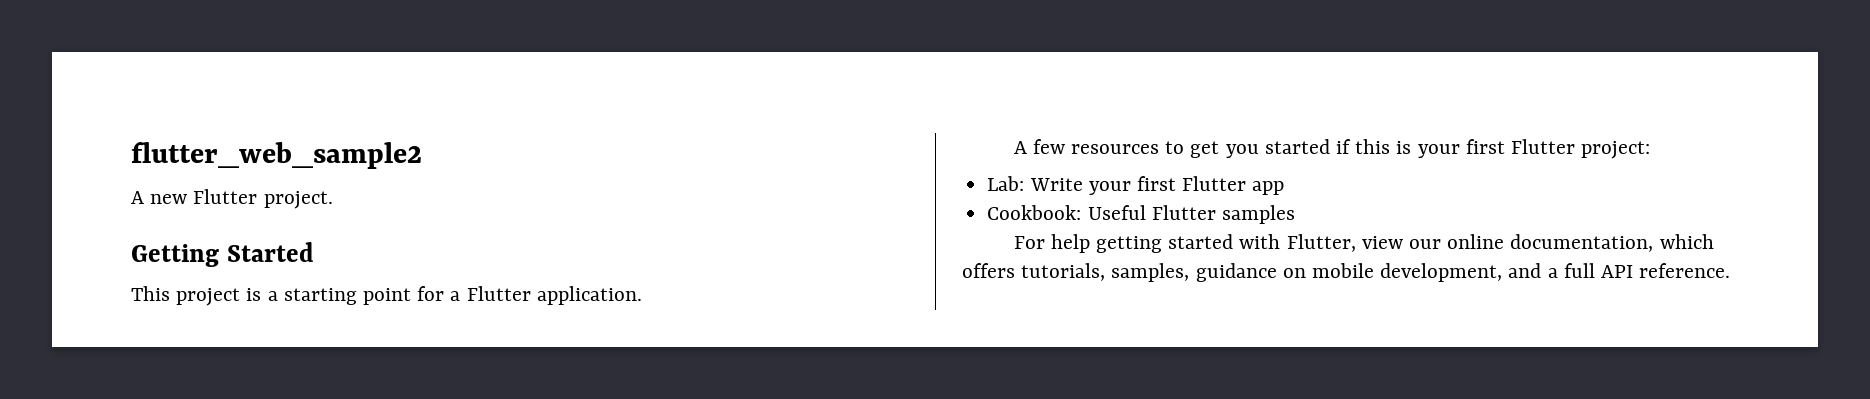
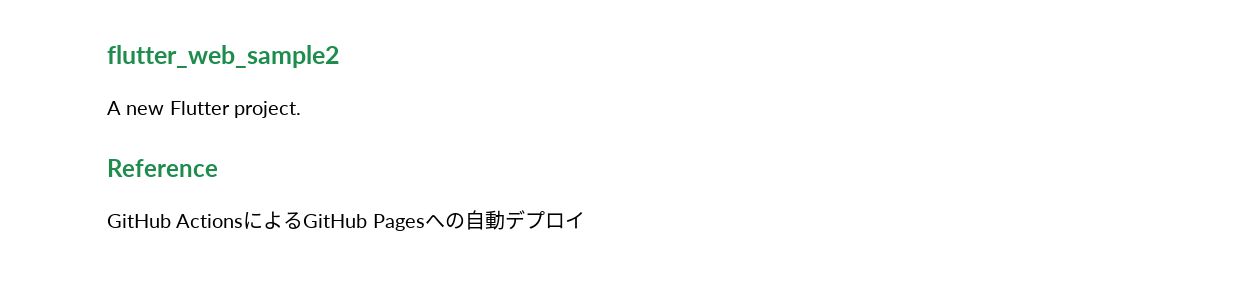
[131,242,314,267] [131,286,642,306] [1013,139,1651,159] [987,176,1285,195] [987,205,1295,224] [1013,234,1714,253] [962,263,1731,282] Getting Started // This project is a starting point for a Flutter application. // A few resources to get you started if this is your first Flutter project: // Lab: Write your first Flutter app // Cookbook: Useful Flutter samples // For help getting started with Flutter, view our online documentation, which offers tutorials, samples, guidance on mobile development, and a full API reference. -> [107,159,218,177] [107,210,585,231] Reference // GitHub ActionsによるGitHub Pagesへの自動デプロイ

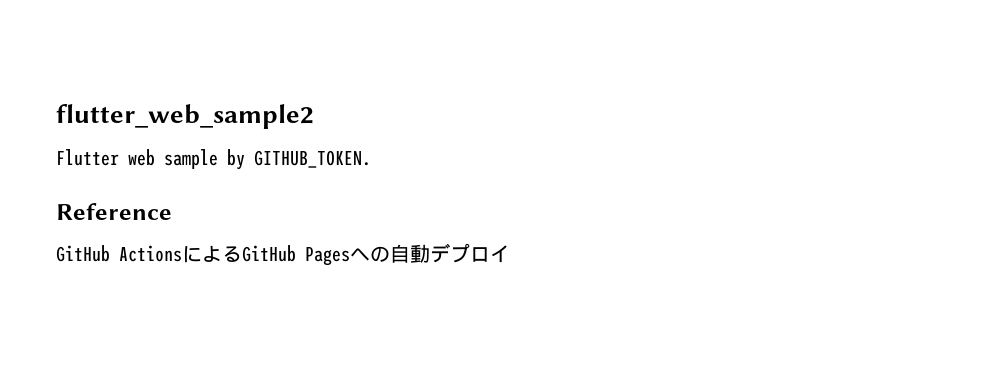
[107,101,302,118] A new Flutter project. -> [56,149,371,170] Flutter web sample by GITHUB_TOKEN.

